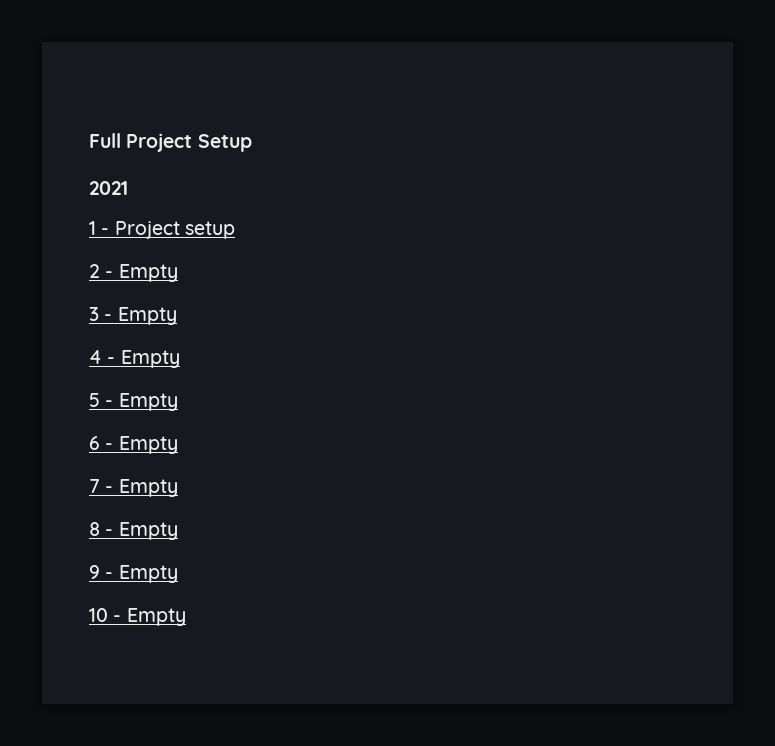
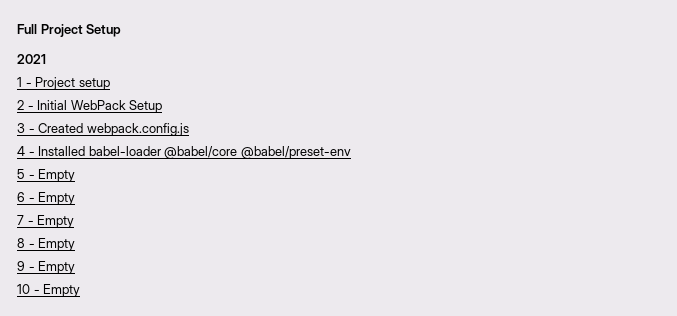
[118,264,178,282] Empty -> [37,100,163,113] Initial WebPack Setup
[117,307,177,325] Empty -> [38,123,189,136] Created webpack.config.js
[120,350,180,368] Empty -> [38,146,351,159] Installed babel-loader @babel/core @babel/preset-env

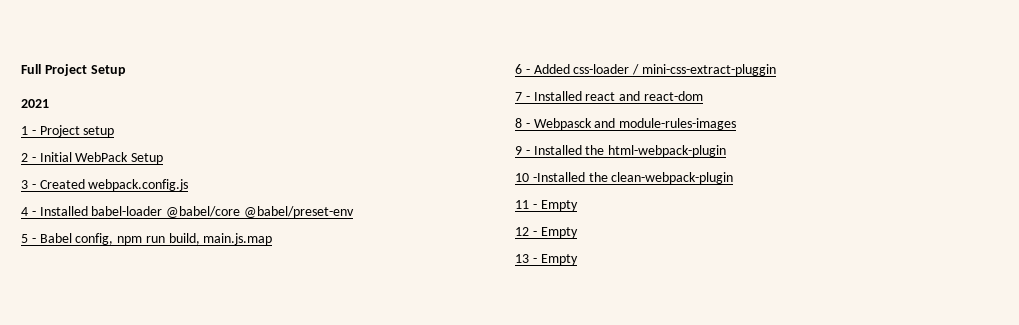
[38,169,76,182] [17,192,76,205] [17,215,75,228] Empty // 6 - Empty // 7 - Empty -> [39,233,273,245] [515,64,776,76] [515,91,703,101] Babel config, npm run build, main.js.map // 6 - Added css-loader / mini-css-extract-pluggin // 7 - Installed react and react-dom
[38,238,76,251] Empty -> [533,118,737,130] Webpasck and module-rules-images
[38,261,76,274] [17,284,81,297] Empty // 10 - Empty -> [533,145,727,157] [515,172,734,184] [515,200,578,211] [515,227,578,238] [515,254,578,265] Installed the html-webpack-plugin // 10 -Installed the clean-webpack-plugin // 11 - Empty // 12 - Empty // 13 - Empty

